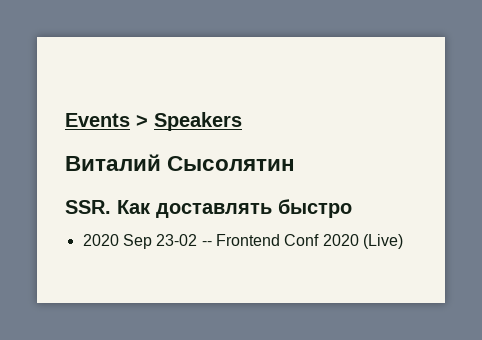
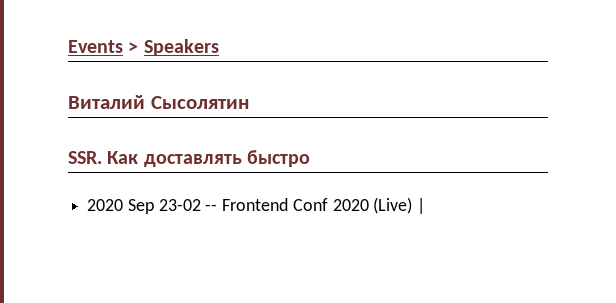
(403, 241) none -> [417,198,426,214] |

